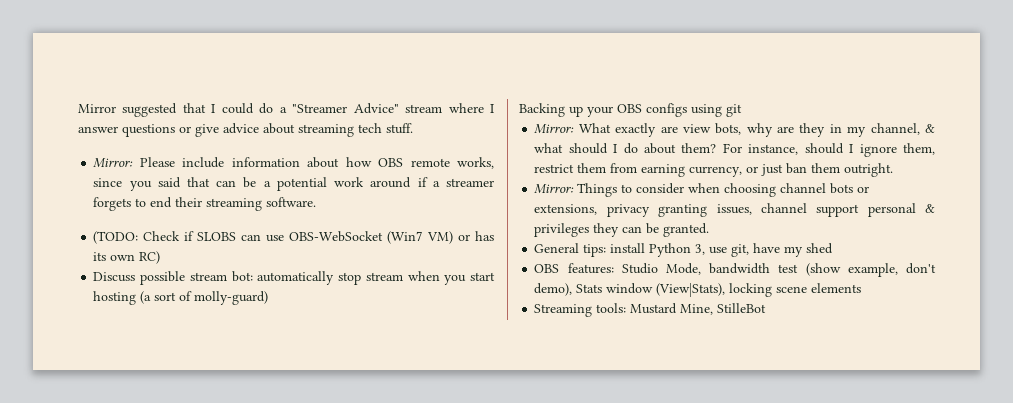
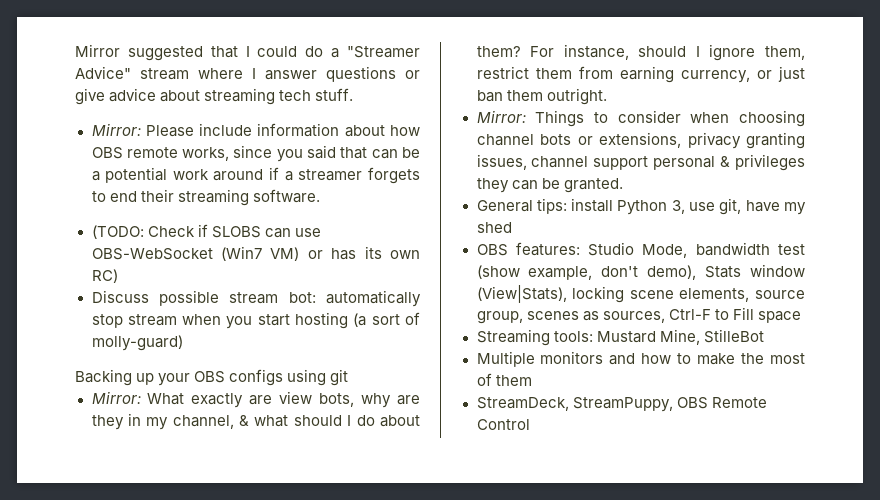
[811,283,862,293] elements -> [679,288,805,302] [476,307,801,324] elements, source group, scenes as sources, Ctrl-F to Fill space
(767, 308) none -> [476,351,806,367] [476,373,532,386] [476,397,767,412] [476,419,530,430] // Multiple monitors and how to make the most of them // StreamDeck, StreamPuppy, OBS Remote Control

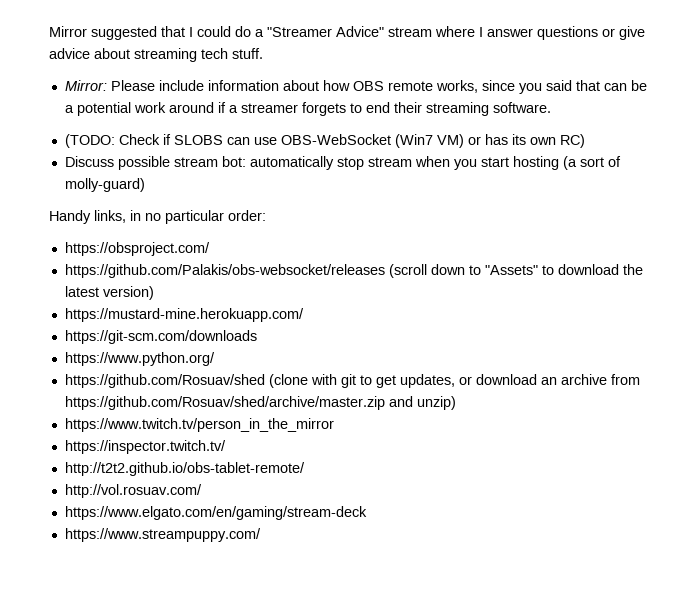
[75,369,349,386] [91,391,421,408] [91,413,421,430] [476,44,805,61] [476,66,805,83] [476,88,607,105] [476,110,805,127] [476,132,805,149] [476,154,805,171] [476,178,623,193] [476,198,806,215] [476,222,512,233] [476,242,805,258] [476,264,805,280] [476,285,805,303] [476,307,801,324] [476,329,764,346] [476,351,806,367] [476,373,532,386] [476,397,767,412] [476,419,530,430] Backing up your OBS configs using git // Mirror: What exactly are view bots, why are they in my channel, & what should I do about them? For instance, should I ignore them, restrict them from earning currency, or just ban them outright. // Mirror: Things to consider when choosing channel bots or extensions, privacy granting issues, channel support personal & privileges they can be granted. // General tips: install Python 3, use git, have my shed // OBS features: Studio Mode, bandwidth test (show example, don't demo), Stats window (View|Stats), locking scene elements, source group, scenes as sources, Ctrl-F to Fill space // Streaming tools: Mustard Mine, StilleBot // Multiple monitors and how to make the most of them // StreamDeck, StreamPuppy, OBS Remote Control -> [49,210,266,224] [64,242,210,256] [64,264,643,278] [64,286,154,300] [64,308,304,322] [64,330,257,344] [64,352,215,366] [64,374,640,388] [64,396,456,410] [64,418,334,432] [64,440,226,454] [64,462,305,476] [64,484,202,498] [64,506,367,520] [64,528,261,542] Handy links, in no particular order: // https://obsproject.com/ // https://github.com/Palakis/obs-websocket/releases (scroll down to "Assets" to download the latest version) // https://mustard-mine.herokuapp.com/ // https://git-scm.com/downloads // https://www.python.org/ // https://github.com/Rosuav/shed (clone with git to get updates, or download an archive from https://github.com/Rosuav/shed/archive/master.zip and unzip) // https://www.twitch.tv/person_in_the_mirror // https://inspector.twitch.tv/ // http://t2t2.github.io/obs-tablet-remote/ // http://vol.rosuav.com/ // https://www.elgato.com/en/gaming/stream-deck // https://www.streampuppy.com/

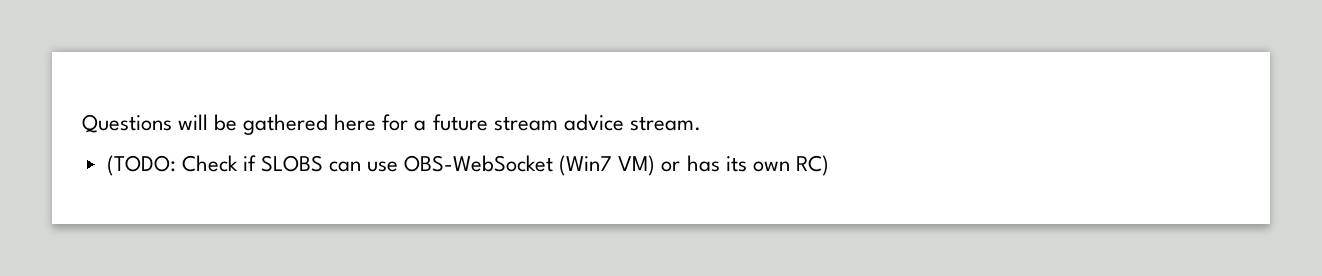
[49,26,645,40] [49,48,263,62] [64,80,647,94] [64,102,551,116] Mirror suggested that I could do a "Streamer Advice" stream where I answer questions or give advice about streaming tech stuff. // Mirror: Please include information about how OBS remote works, since you said that can be a potential work around if a streamer forgets to end their streaming software. -> [82,114,701,135] Questions will be gathered here for a future stream advice stream.
[64,156,621,170] [64,178,145,192] [49,210,266,224] [64,242,210,256] [64,264,643,278] [64,286,154,300] [64,308,304,322] [64,330,257,344] [64,352,215,366] [64,374,640,388] [64,396,456,410] [64,418,334,432] [64,440,226,454] [64,462,305,476] [64,484,202,498] [64,506,367,520] [64,528,261,542] // Discuss possible stream bot: automatically stop stream when you start hosting (a sort of molly-guard) // Handy links, in no particular order: // https://obsproject.com/ // https://github.com/Palakis/obs-websocket/releases (scroll down to "Assets" to download the latest version) // https://mustard-mine.herokuapp.com/ // https://git-scm.com/downloads // https://www.python.org/ // https://github.com/Rosuav/shed (clone with git to get updates, or download an archive from https://github.com/Rosuav/shed/archive/master.zip and unzip) // https://www.twitch.tv/person_in_the_mirror // https://inspector.twitch.tv/ // http://t2t2.github.io/obs-tablet-remote/ // http://vol.rosuav.com/ // https://www.elgato.com/en/gaming/stream-deck // https://www.streampuppy.com/ -> (829, 165) none

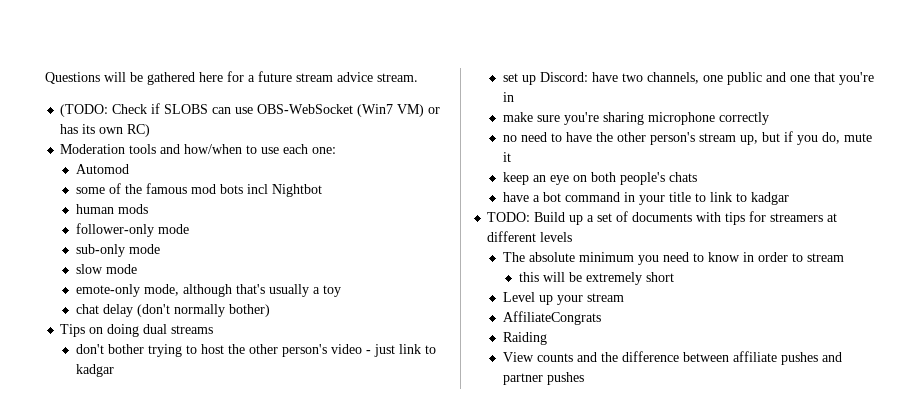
(829, 165) none -> [60,144,337,154] [76,164,130,174] [76,183,323,197] [76,204,149,214] [76,223,190,237] [76,244,161,257] [76,264,138,274] [76,284,342,297] [76,304,271,317] [60,324,214,337] [76,344,437,357] [76,364,115,377] [503,72,875,85] [503,92,515,102] [503,112,770,125] [503,131,873,145] [503,152,512,162] [503,172,698,185] [503,192,790,205] [487,211,838,225] [487,231,573,242] [503,252,845,265] [518,272,674,285] [503,292,625,305] [503,311,602,325] [503,332,548,345] [503,351,843,365] [503,372,585,385] // Moderation tools and how/when to use each one: // Automod // some of the famous mod bots incl Nightbot // human mods // follower-only mode // sub-only mode // slow mode // emote-only mode, although that's usually a toy // chat delay (don't normally bother) // Tips on doing dual streams // don't bother trying to host the other person's video - just link to kadgar // set up Discord: have two channels, one public and one that you're in // make sure you're sharing microphone correctly // no need to have the other person's stream up, but if you do, mute it // keep an eye on both people's chats // have a bot command in your title to link to kadgar // TODO: Build up a set of documents with tips for streamers at different levels // The absolute minimum you need to know in order to stream // this will be extremely short // Level up your stream // AffiliateCongrats // Raiding // View counts and the difference between affiliate pushes and partner pushes

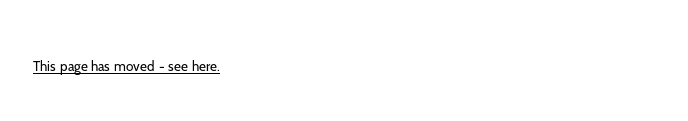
[45,71,418,85] [60,103,441,117] [60,124,151,137] [60,144,337,154] [76,164,130,174] [76,183,323,197] [76,204,149,214] [76,223,190,237] [76,244,161,257] [76,264,138,274] [76,284,342,297] [76,304,271,317] [60,324,214,337] [76,344,437,357] [76,364,115,377] [503,72,875,85] [503,92,515,102] [503,112,770,125] [503,131,873,145] [503,152,512,162] [503,172,698,185] [503,192,790,205] [487,211,838,225] [487,231,573,242] [503,252,845,265] [518,272,674,285] [503,292,625,305] [503,311,602,325] [503,332,548,345] [503,351,843,365] [503,372,585,385] Questions will be gathered here for a future stream advice stream. // (TODO: Check if SLOBS can use OBS-WebSocket (Win7 VM) or has its own RC) // Moderation tools and how/when to use each one: // Automod // some of the famous mod bots incl Nightbot // human mods // follower-only mode // sub-only mode // slow mode // emote-only mode, although that's usually a toy // chat delay (don't normally bother) // Tips on doing dual streams // don't bother trying to host the other person's video - just link to kadgar // set up Discord: have two channels, one public and one that you're in // make sure you're sharing microphone correctly // no need to have the other person's stream up, but if you do, mute it // keep an eye on both people's chats // have a bot command in your title to link to kadgar // TODO: Build up a set of documents with tips for streamers at different levels // The absolute minimum you need to know in order to stream // this will be extremely short // Level up your stream // AffiliateCongrats // Raiding // View counts and the difference between affiliate pushes and partner pushes -> [33,60,220,75] This page has moved - see here.

